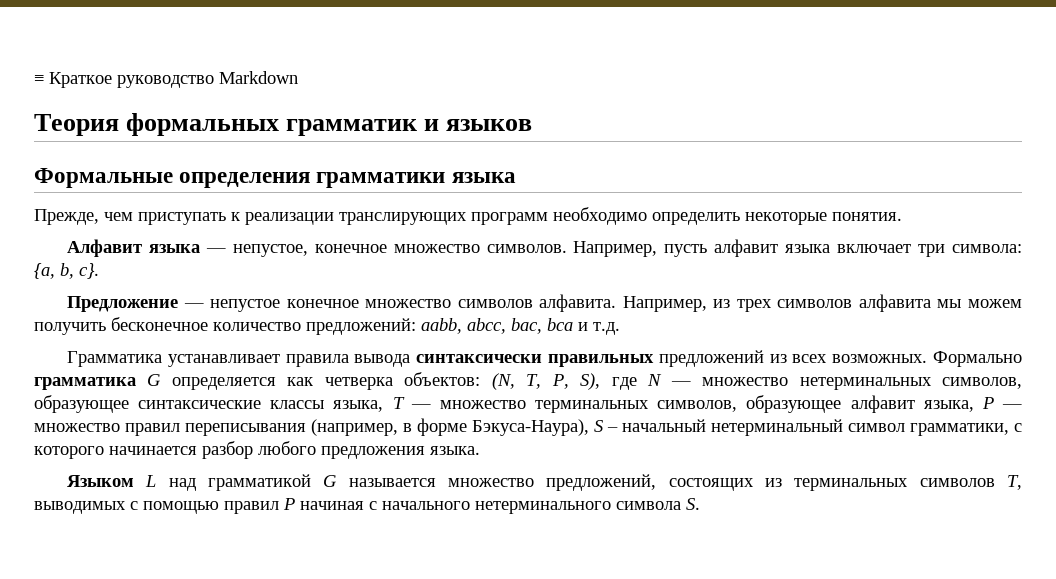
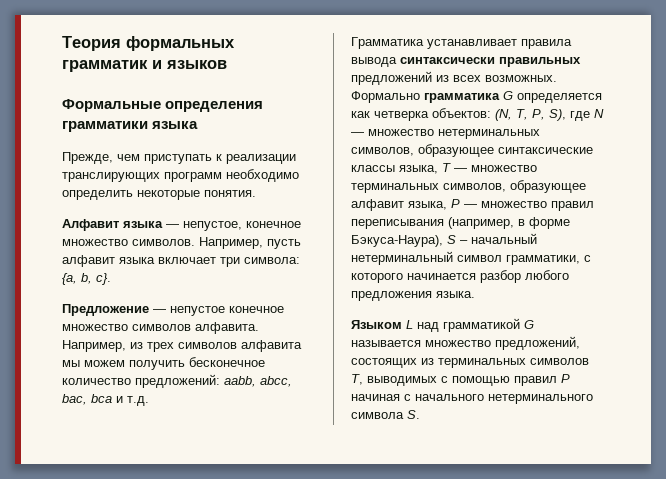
[34,71,298,88] ≡ Краткое руководство Markdown // -> (62, 43) none

